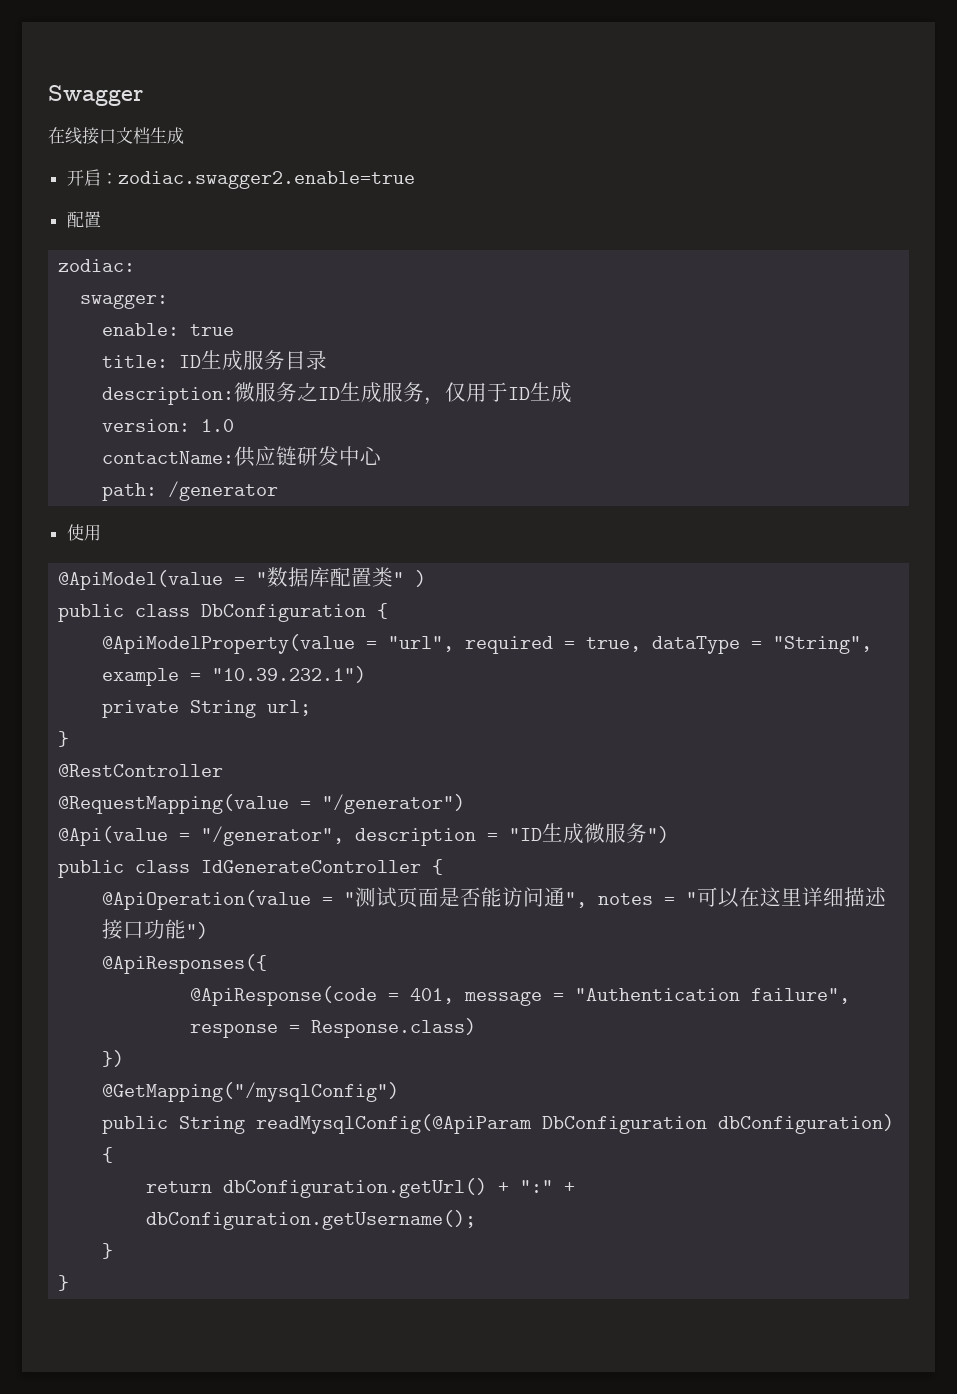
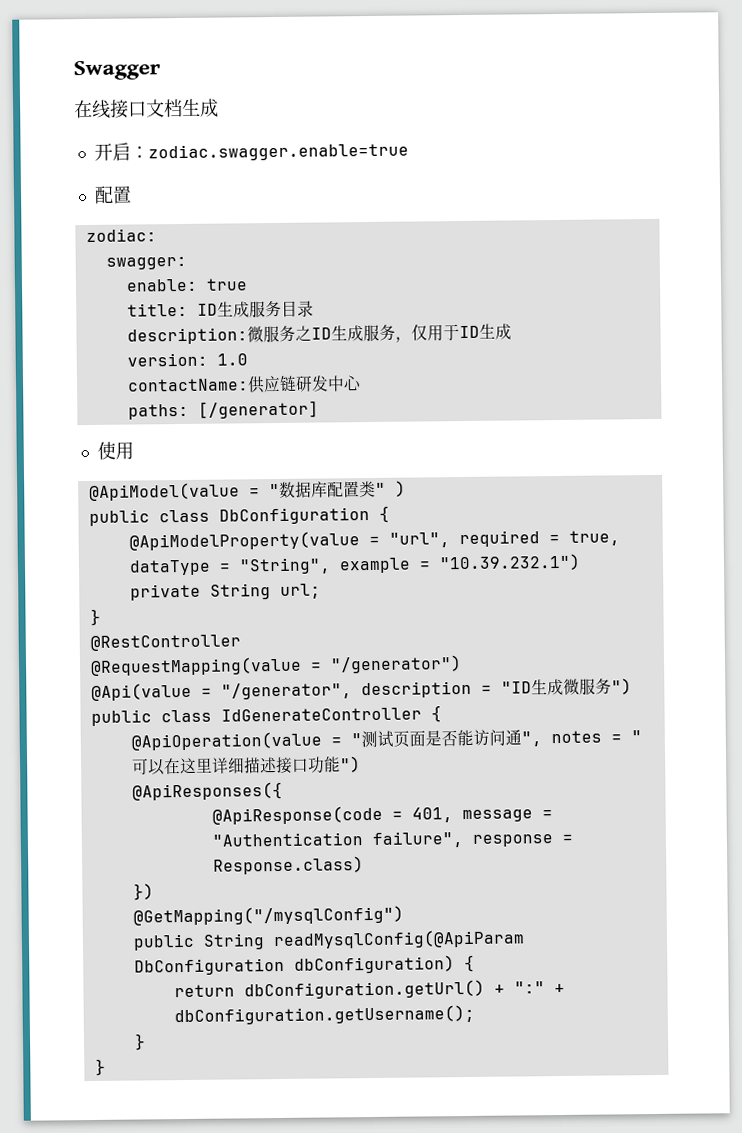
[117,171,415,189] zodiac.swagger2.enable=true -> [147,142,409,162] zodiac.swagger.enable=true
[102,481,279,501] path: /generator -> [127,400,319,420] paths: [/generator]

